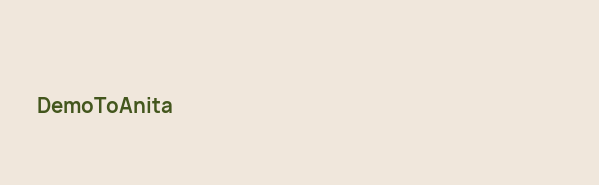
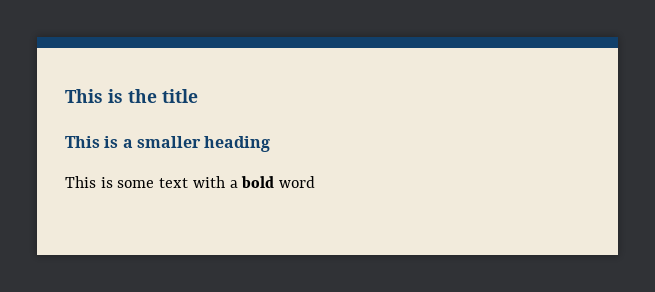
[37,97,173,113] DemoToAnita -> [65,89,198,103] [65,136,271,152] [65,176,316,188] This is the title // This is a smaller heading // This is some text with a bold word

